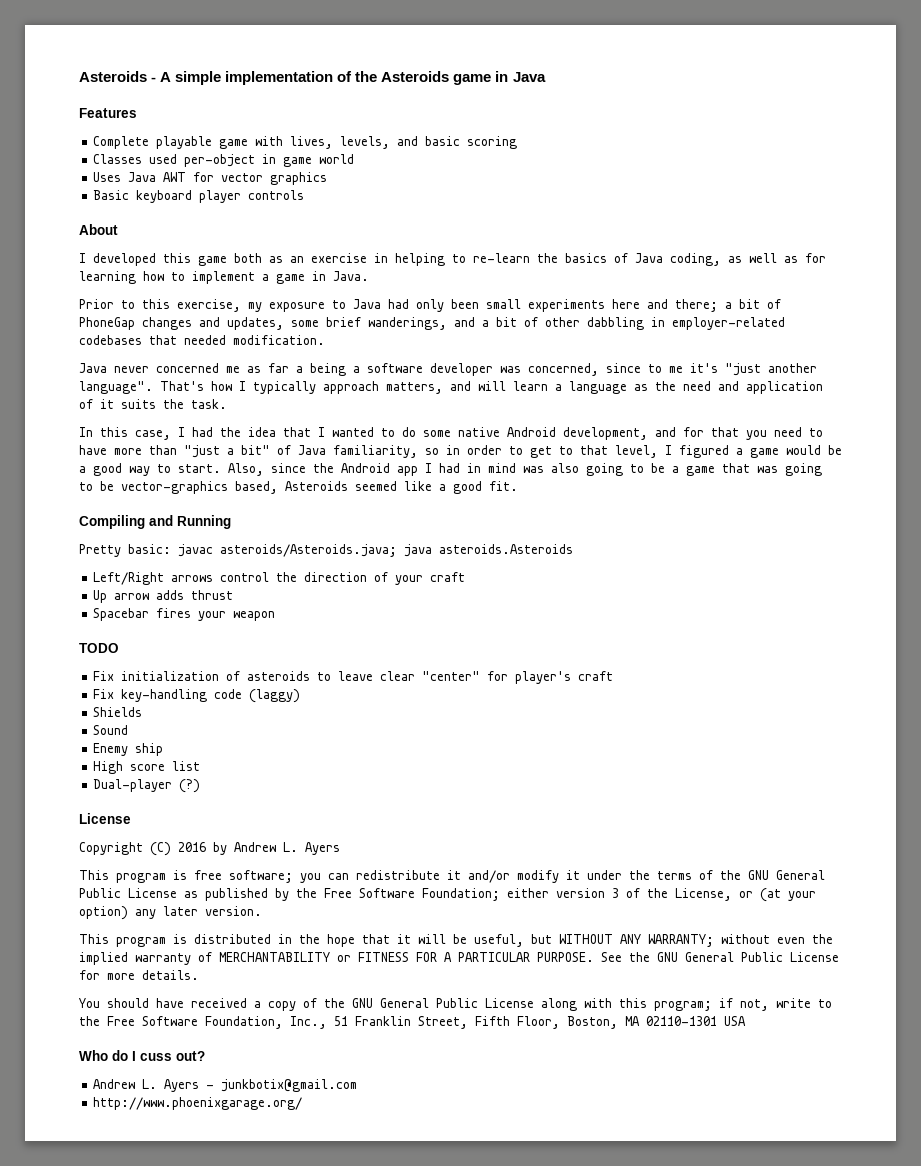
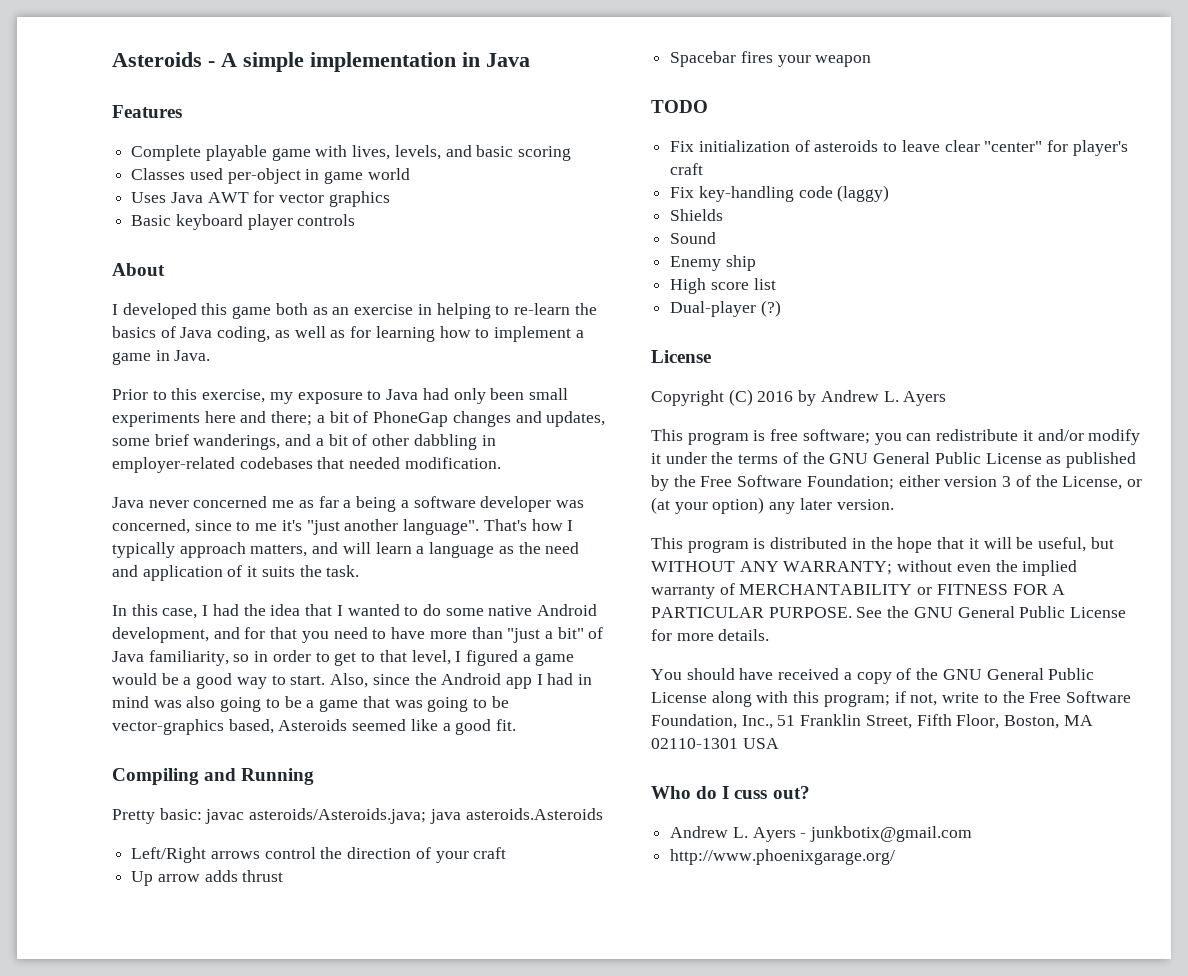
[337,71,492,85] of the Asteroids game -> (456, 62) none

